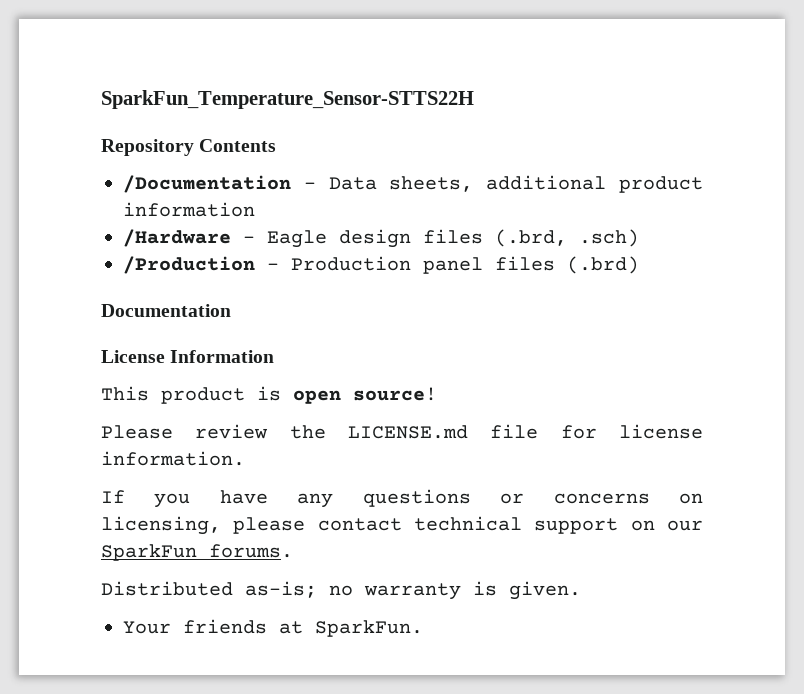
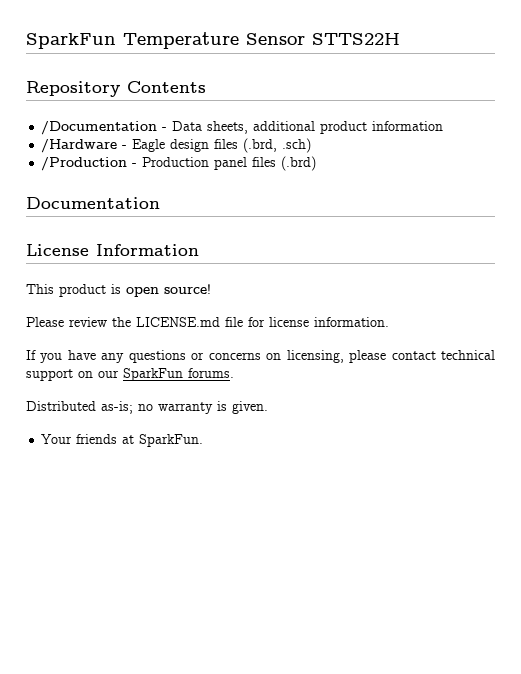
[101,90,474,109] SparkFun_Temperature_Sensor-STTS22H -> [26,32,400,49] SparkFun Temperature Sensor STTS22H

